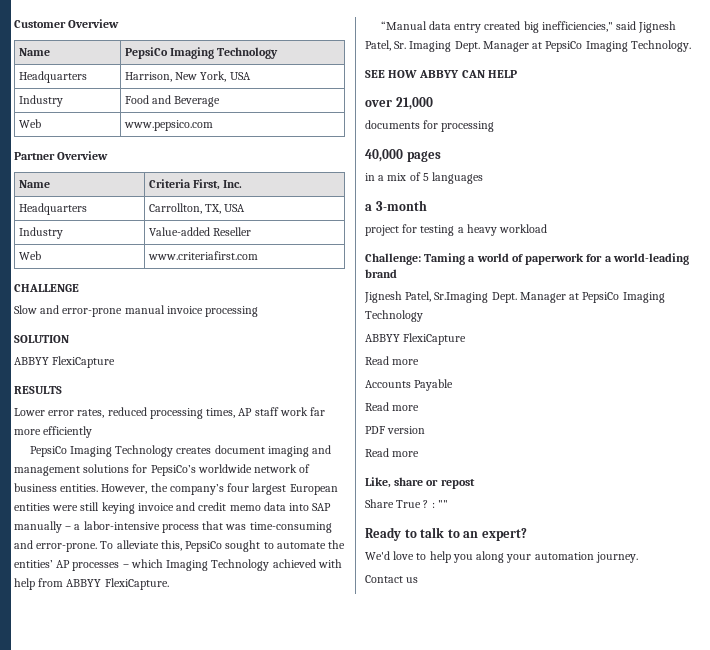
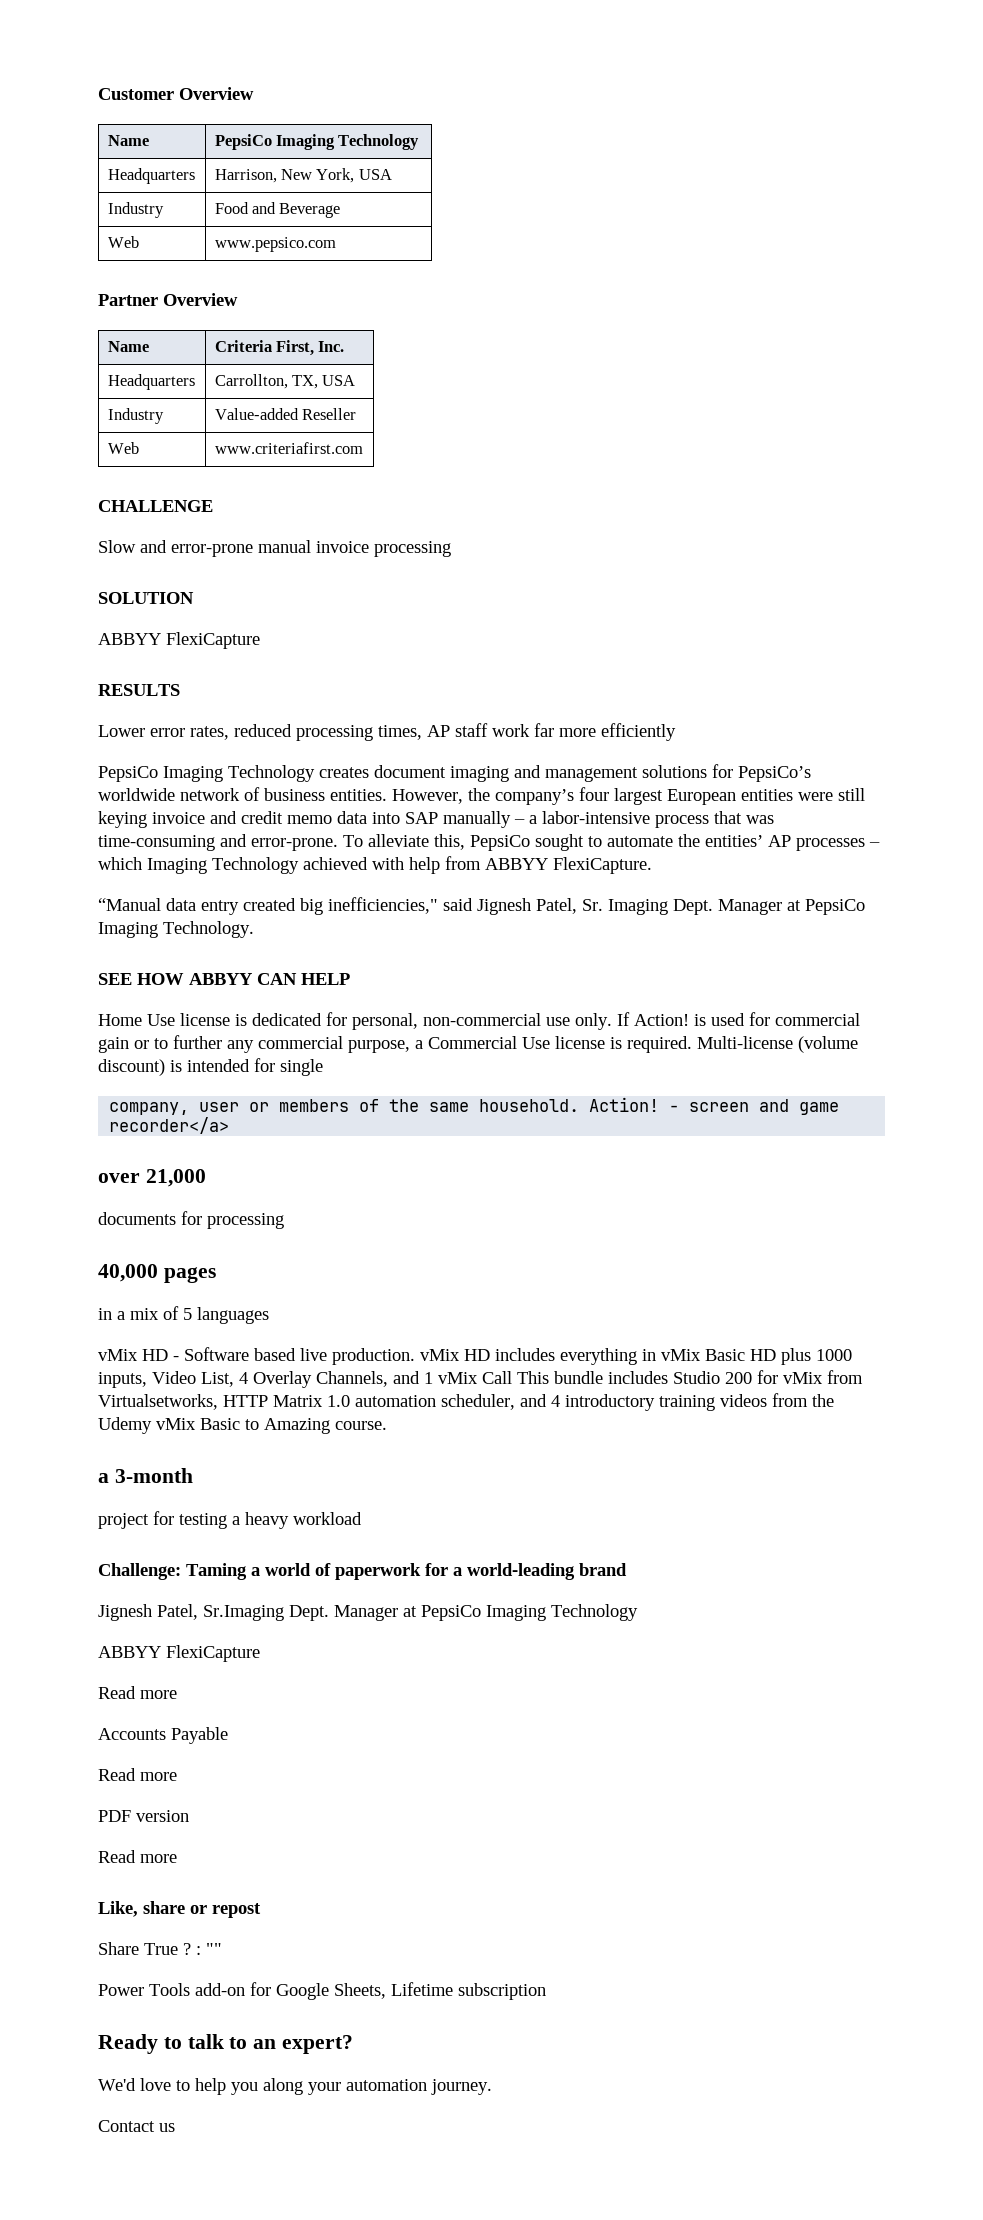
(517, 74) none -> [98,1012,860,1030] [98,1035,858,1053] [98,1058,323,1076] [109,1097,840,1115] [109,1117,230,1134] // Home Use license is dedicated for personal, non-commercial use only. If Action! is used for commercial gain or to further any commercial purpose, a Commercial Use license is required. Multi-license (volume discount) is intended for single // company, user or members of the same household. Action! - screen and game recorder</a>
(484, 178) none -> [98,1347,852,1365] [98,1370,863,1388] [98,1393,834,1411] [98,1417,387,1434] // vMix HD - Software based live production. vMix HD includes everything in vMix Basic HD plus 1000 inputs, Video List, 4 Overlay Channels, and 1 vMix Call This bundle includes Studio 200 for vMix from Virtualsetworks, HTTP Matrix 1.0 automation scheduler, and 4 introductory training videos from the Udemy vMix Basic to Amazing course.
(448, 504) none -> [98,1982,546,2000] // Power Tools add-on for Google Sheets, Lifetime subscription

